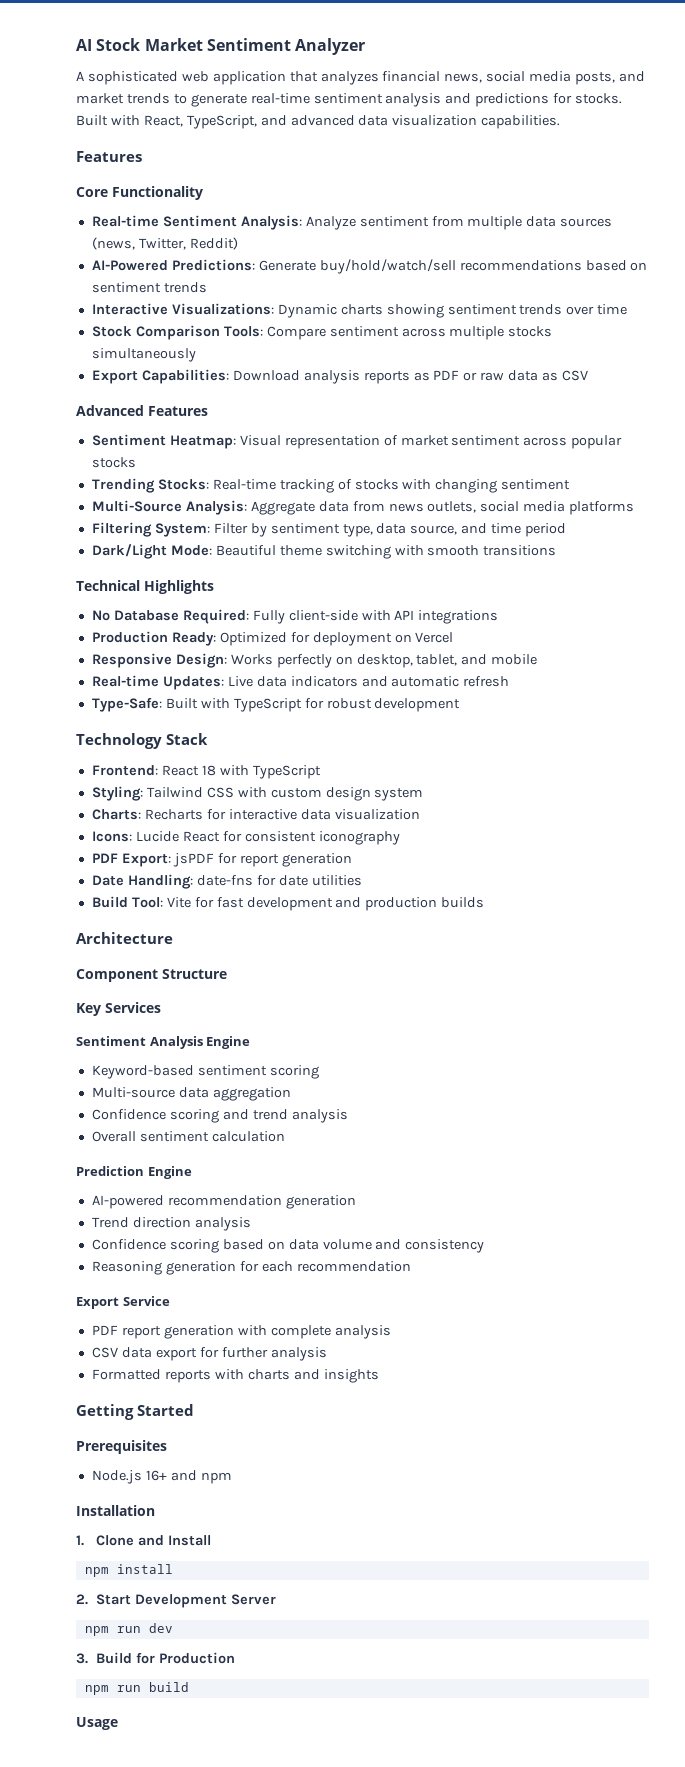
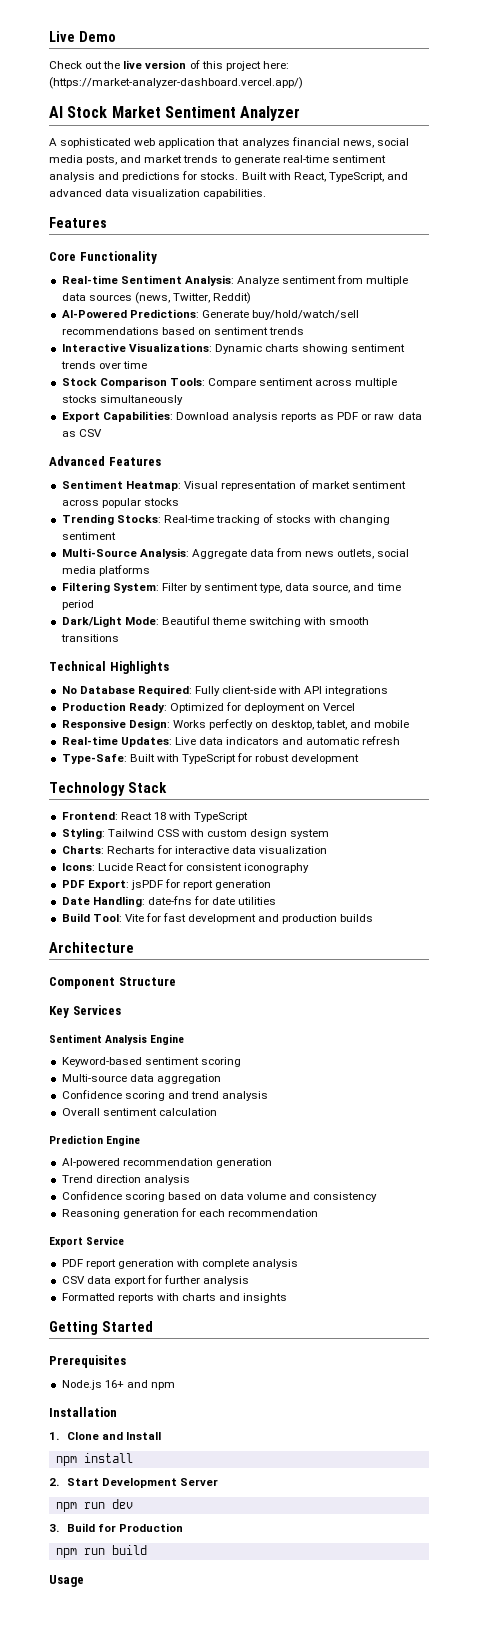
(76, 45) none -> [49,31,116,42] [49,60,289,71] [49,77,303,89] Live Demo // Check out the live version of this project here: (https://market-analyzer-dashboard.vercel.app/) //

